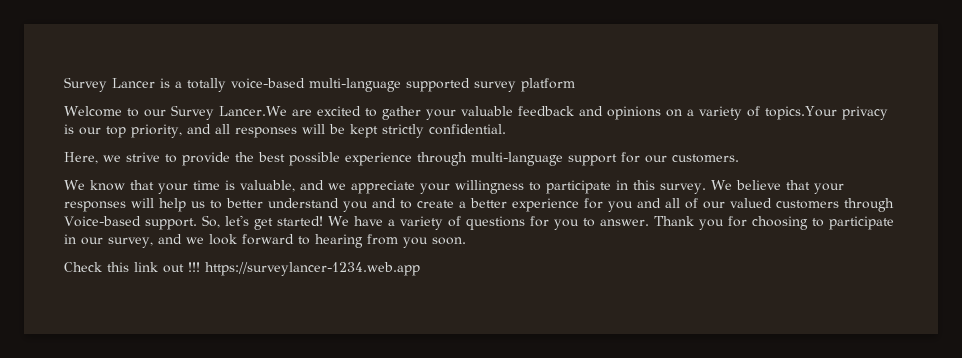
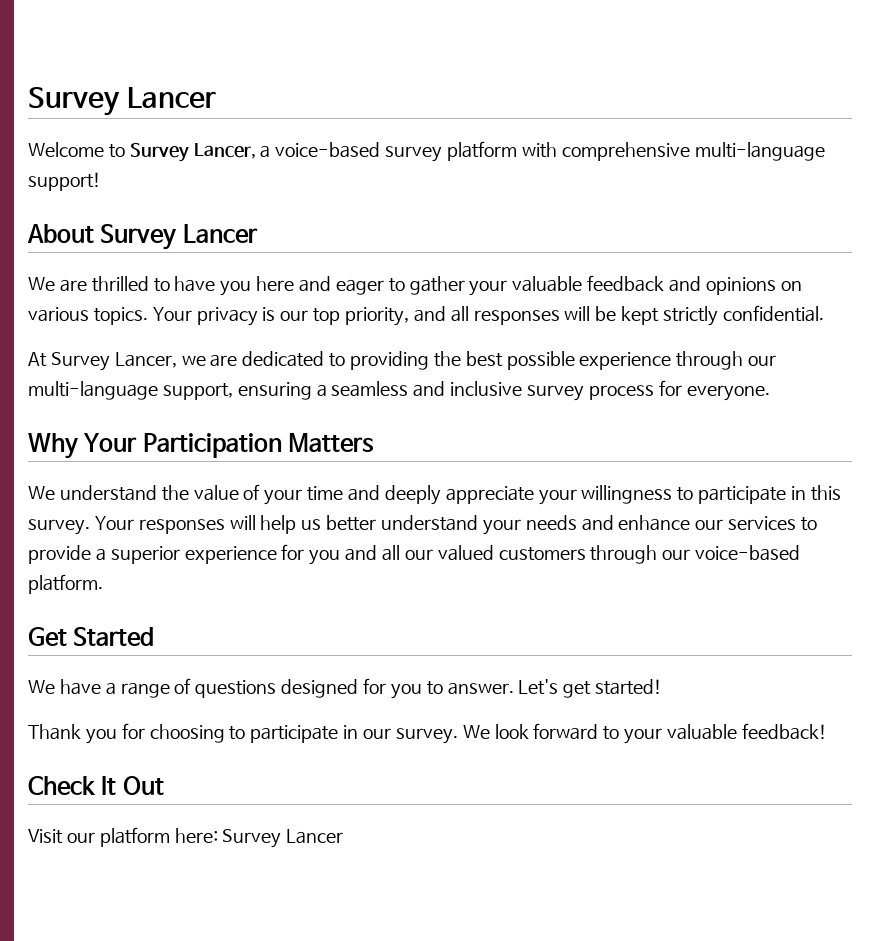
[64,77,575,92] [64,105,361,120] Survey Lancer is a totally voice-based multi-language supported survey platform // Welcome to our Survey Lancer.We are excited -> [28,87,216,116] [28,141,825,162] [28,172,101,191] [27,224,258,250] [28,276,384,296] Survey Lancer // Welcome to Survey Lancer, a voice-based survey platform with comprehensive multi-language support! // About Survey Lancer // We are thrilled to have you here and eager
[687,106,837,120] a variety of topics.Your -> [28,307,192,325] various topics. Your
[64,152,230,166] Here, we strive to provide -> [28,351,430,371] At Survey Lancer, we are dedicated to providing
[471,152,739,166] [64,180,346,194] multi-language support for our customers. // We know that your time is valuable, and we -> [748,355,777,366] [28,380,770,401] [28,433,375,459] [28,484,441,505] our multi-language support, ensuring a seamless and inclusive survey process for everyone. // Why Your Participation Matters // We understand the value of your time and deeply
[710,180,844,194] We believe that your -> [94,516,134,530] Your
[210,200,222,209] to -> (322, 524) none
[343,198,507,212] you and to create a better -> [482,515,817,535] [28,545,180,564] your needs and enhance our services to provide a superior
[685,198,698,209] of -> (401, 553) none
[64,215,323,230] Voice-based support. So, let's get started! -> [662,545,801,561] [28,574,103,594] [28,627,155,646] our voice-based platform. // Get Started //
[399,216,443,230] variety -> [120,682,170,698] range
(525, 223) none -> [281,679,359,698] designed
(649, 222) none -> [518,679,663,698] Let's get started! //
[108,234,466,248] [64,262,420,276] survey, and we look forward to hearing from you soon. // Check this link out !!! https://surveylancer-1234.web.app -> [395,723,827,744] [28,776,164,795] [28,827,344,848] survey. We look forward to your valuable feedback! // Check It Out // Visit our platform here: Survey Lancer

